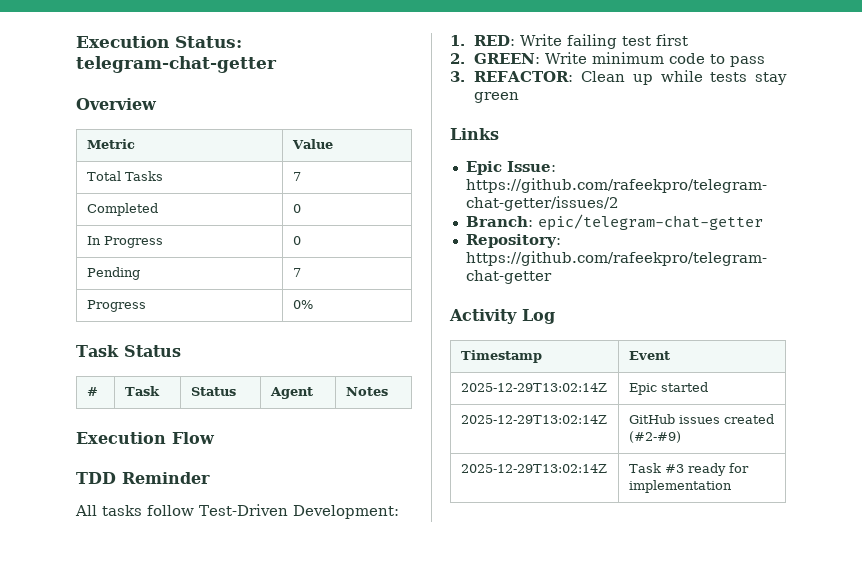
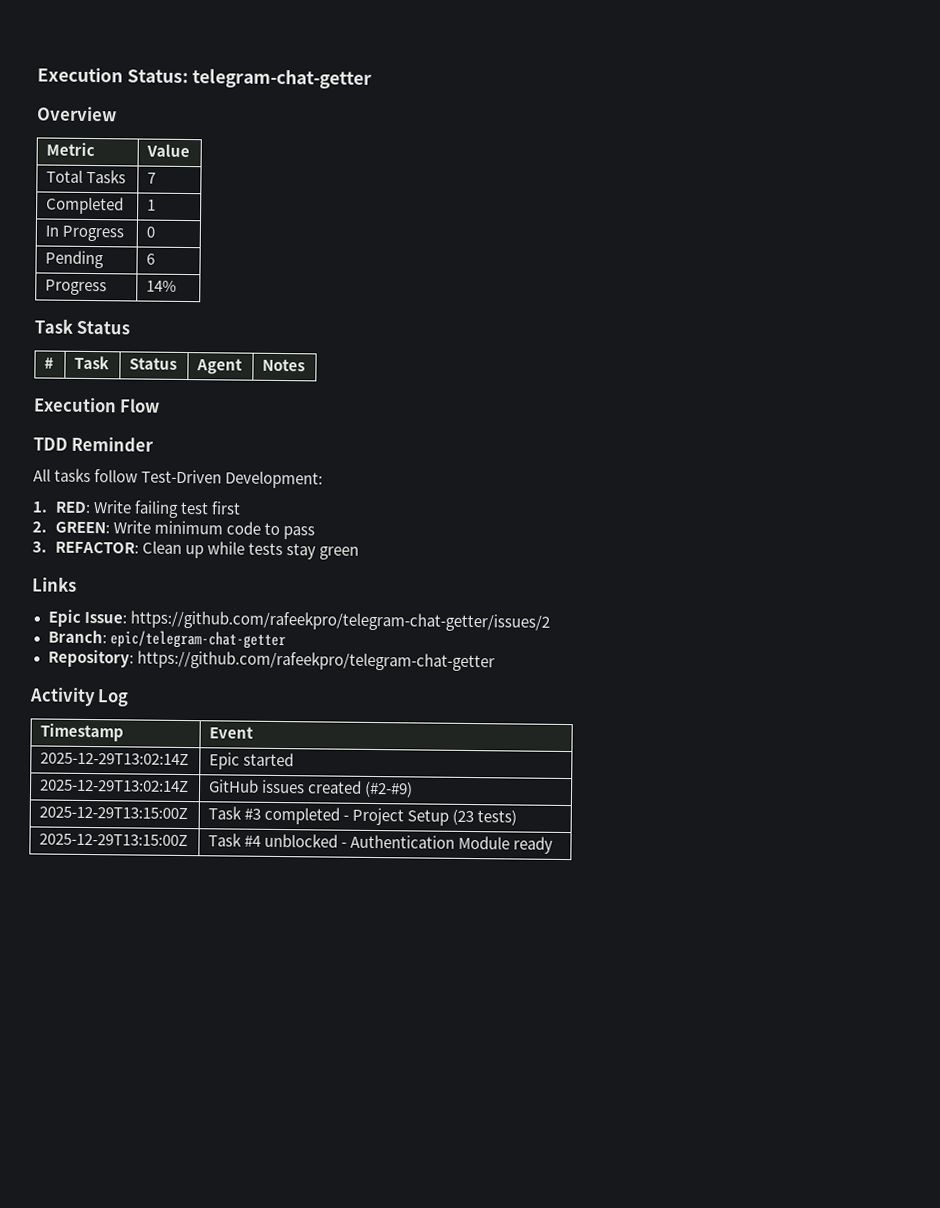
[292,204,301,213] 0 -> [147,199,157,211] 1
[292,268,301,277] [86,300,146,312] [292,300,313,309] 7 // Progress | 0% -> [146,253,156,265] [45,279,108,296] [146,280,178,292] 6 // Progress | 14%
[460,464,607,473] 2025-12-29T13:02:14Z -> [39,806,189,820] 2025-12-29T13:15:00Z
[687,463,749,476] [628,480,732,493] ready for implementation -> [264,806,518,826] [39,833,189,847] [208,833,554,854] completed - Project Setup (23 tests) // 2025-12-29T13:15:00Z | Task #4 unblocked - Authentication Module ready

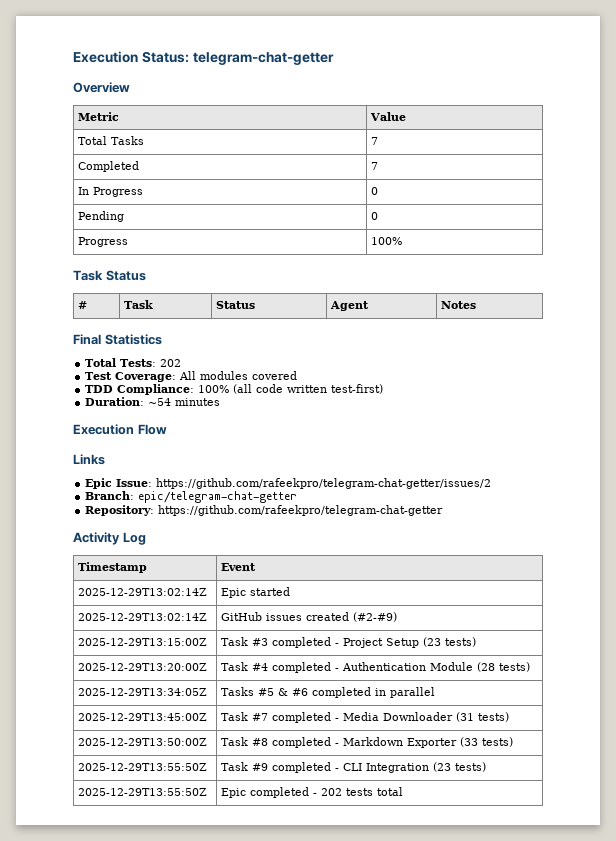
[147,199,157,211] 1 -> [371,162,379,170] 7
[146,253,156,265] [45,279,108,296] [146,280,178,292] 6 // Progress | 14% -> [371,212,379,220] [78,237,129,247] [371,237,403,245] 0 // Progress | 100%
[33,397,161,413] [33,436,155,452] [33,468,324,489] [32,500,242,518] [32,520,316,540] [32,540,360,560] Execution Flow // TDD Reminder // All tasks follow Test-Driven Development: // 1. RED: Write failing test first // 2. GREEN: Write minimum code to pass // 3. REFACTOR: Clean up while tests stay green -> [73,334,162,345] [85,358,182,367] [85,371,298,382] [85,384,384,395] [85,397,221,406] [73,424,167,435] Final Statistics // Total Tests: 202 // Test Coverage: All modules covered // TDD Compliance: 100% (all code written test-first) // Duration: ~54 minutes // Execution Flow
[39,833,189,847] 2025-12-29T13:15:00Z -> [78,663,208,671] 2025-12-29T13:20:00Z
[264,833,339,848] unblocked -> [272,662,332,673] completed
[513,836,554,854] ready -> [477,662,531,672] [78,688,208,696] [221,687,436,698] [78,713,208,721] [221,712,510,723] [78,738,208,746] [221,737,514,748] [78,763,208,771] [221,762,487,773] [78,788,208,796] [221,787,404,798] (28 tests) // 2025-12-29T13:34:05Z | Tasks #5 & #6 completed in parallel // 2025-12-29T13:45:00Z | Task #7 completed - Media Downloader (31 tests) // 2025-12-29T13:50:00Z | Task #8 completed - Markdown Exporter (33 tests) // 2025-12-29T13:55:50Z | Task #9 completed - CLI Integration (23 tests) // 2025-12-29T13:55:50Z | Epic completed - 202 tests total

